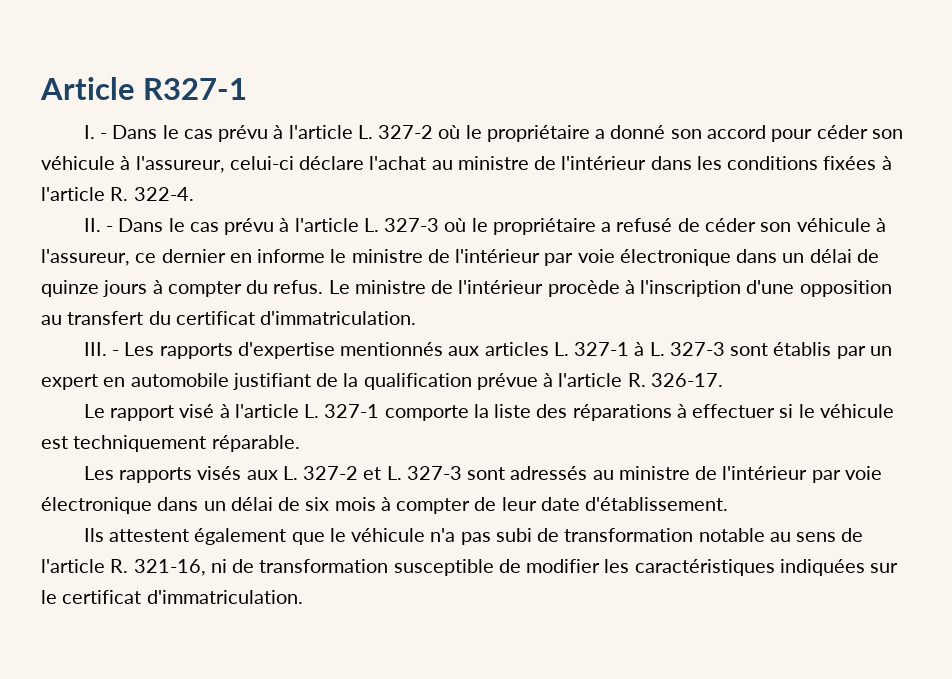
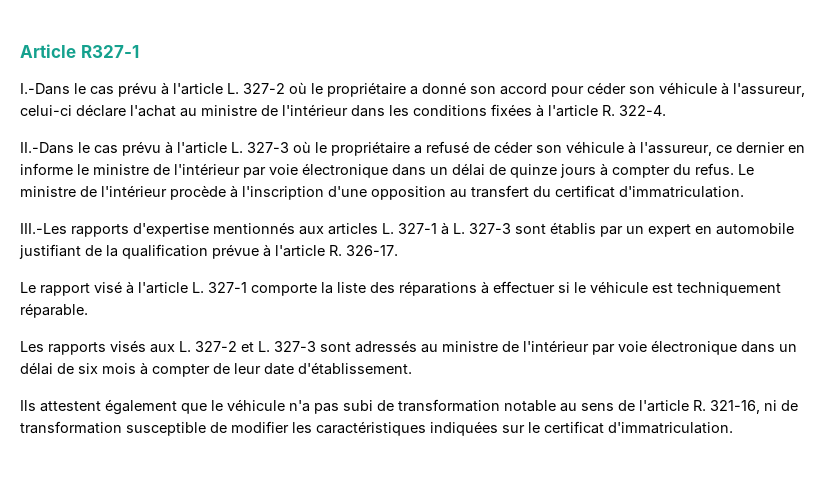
[83,125,158,139] I. - Dans -> [20,83,70,95] I.-Dans
[83,218,164,232] II. - Dans -> [20,142,74,154] II.-Dans
[83,342,155,356] III. - Les -> [20,223,67,234] III.-Les

